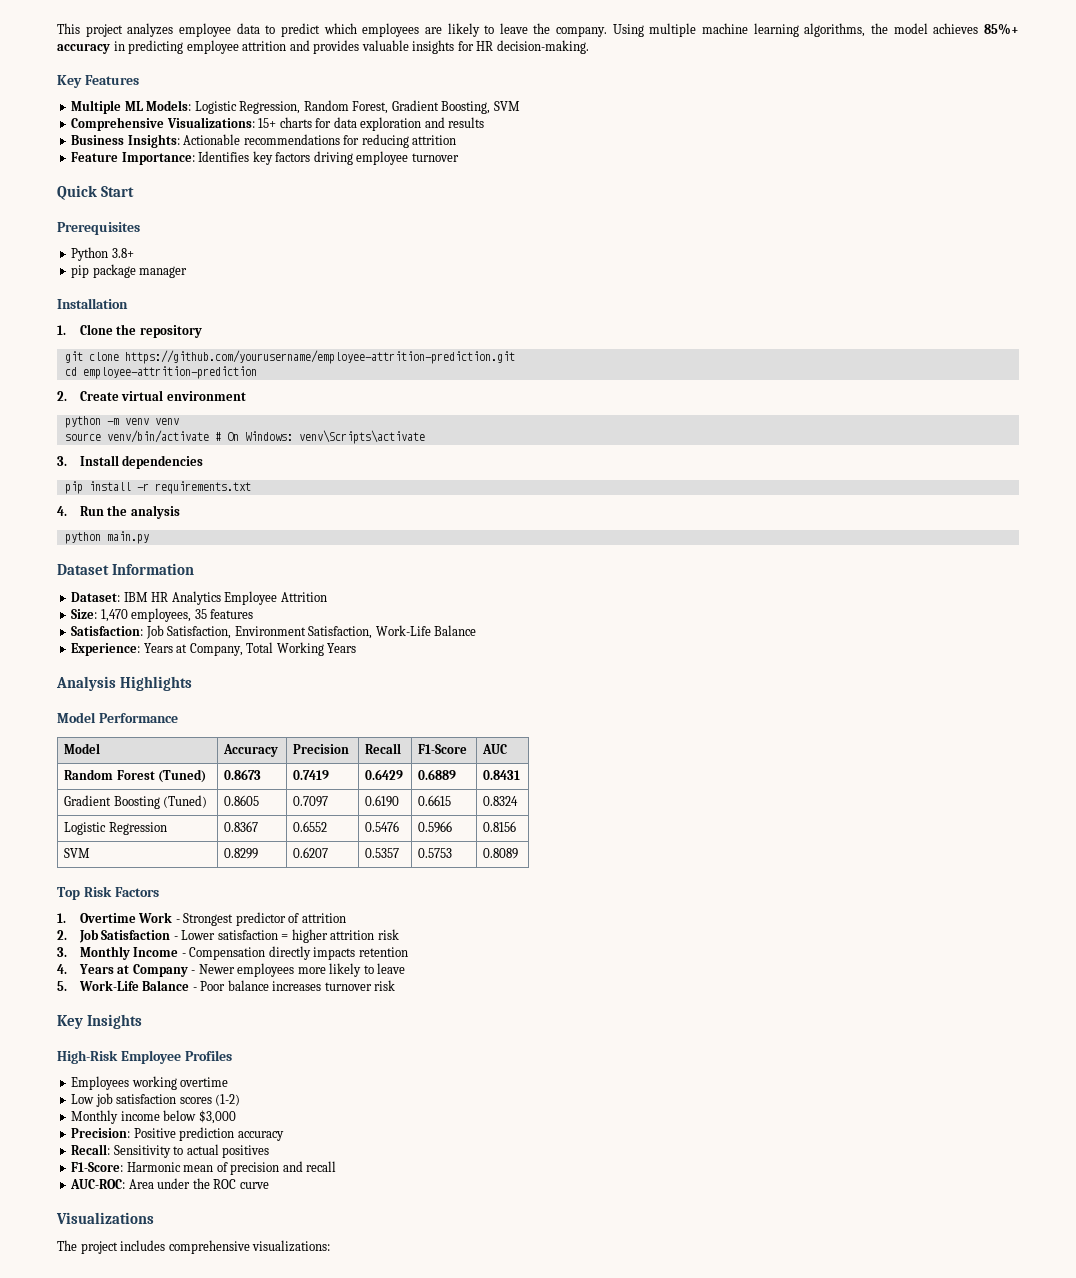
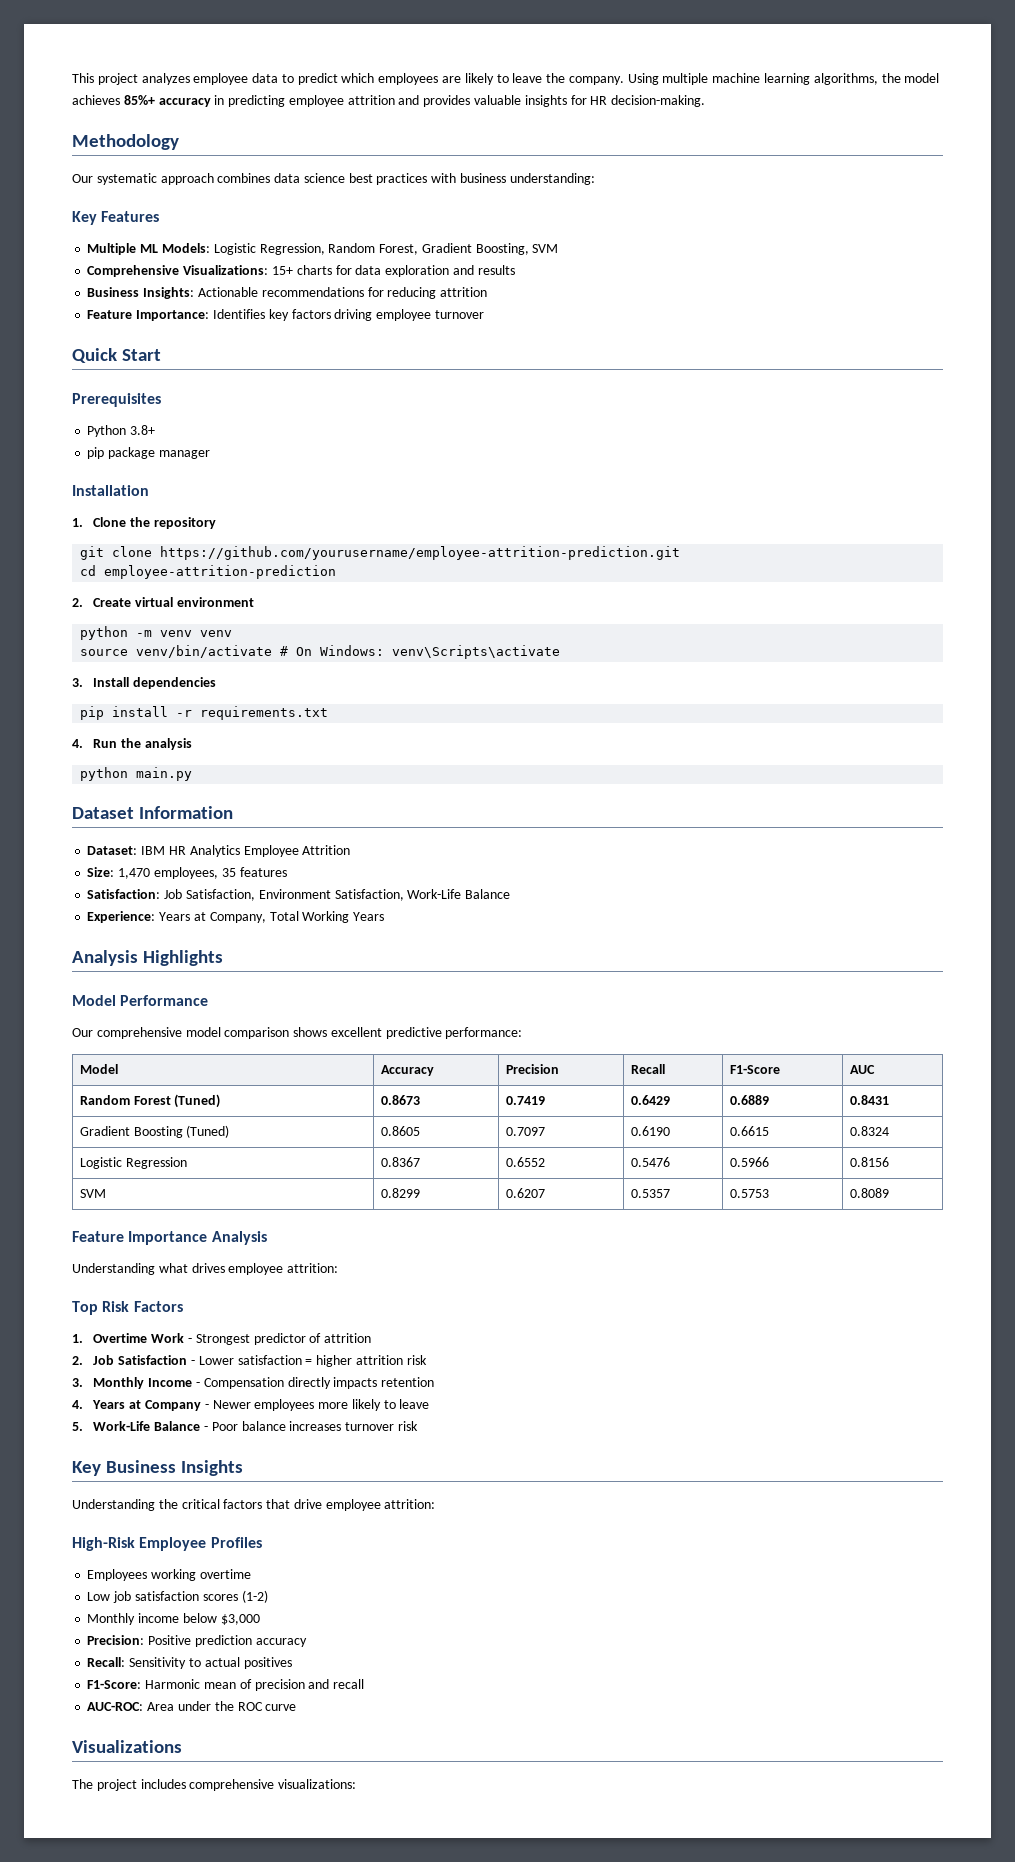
(589, 47) none -> [72,134,179,150] [72,173,595,185] // Methodology // Our systematic approach combines data science best practices with business understanding:
(178, 718) none -> [72,1027,523,1039] // Our comprehensive model comparison shows excellent predictive performance:
(519, 853) none -> [72,1231,267,1245] [72,1263,339,1275] // Feature Importance Analysis // Understanding what drives employee attrition:
(83, 1022) none -> [106,1460,177,1473] Business
(143, 1021) none -> [72,1499,436,1511] // Understanding the critical factors that drive employee attrition:

